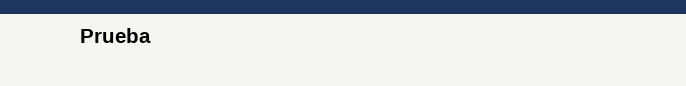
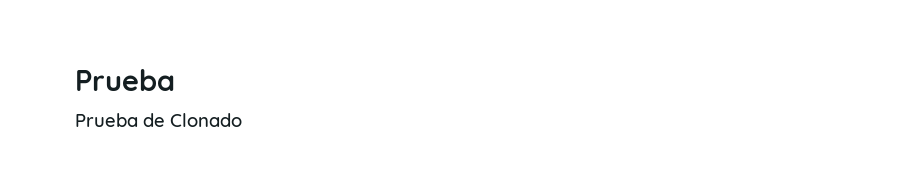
[80,28,151,43] Prueba -> [75,69,175,91] [75,113,242,127] Prueba // Prueba de Clonado

